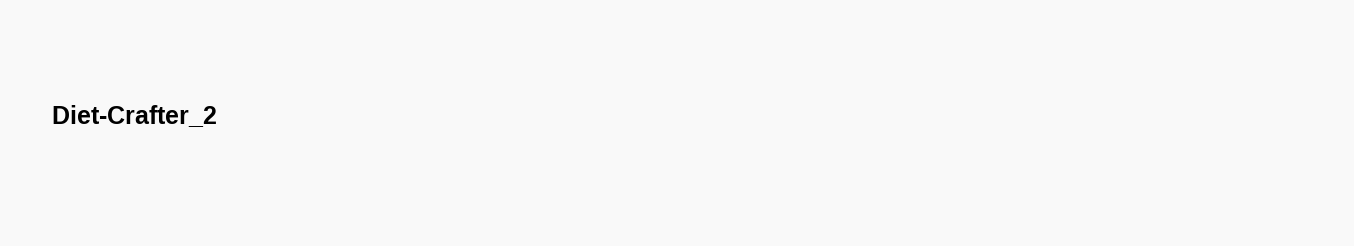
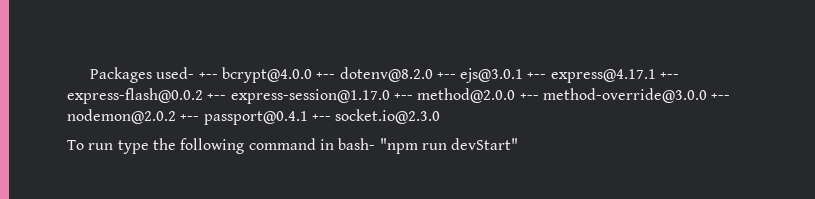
[52,105,217,127] Diet-Crafter_2 -> [89,67,680,83] [67,88,731,104] [67,109,441,125] [67,138,519,154] Packages used- +-- bcrypt@4.0.0 +-- dotenv@8.2.0 +-- ejs@3.0.1 +-- express@4.17.1 +-- express-flash@0.0.2 +-- express-session@1.17.0 +-- method@2.0.0 +-- method-override@3.0.0 +-- nodemon@2.0.2 +-- passport@0.4.1 +-- socket.io@2.3.0 // To run type the following command in bash- "npm run devStart"

